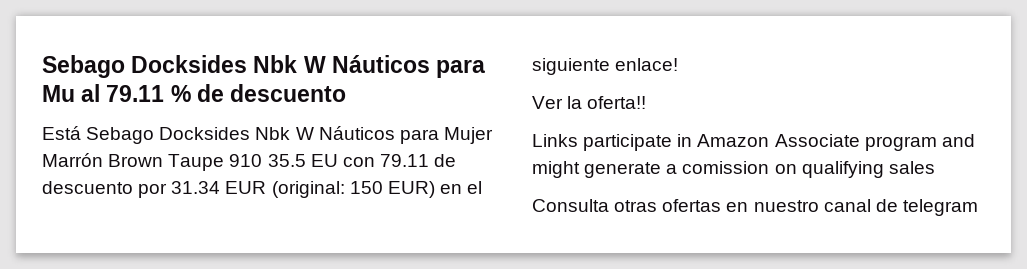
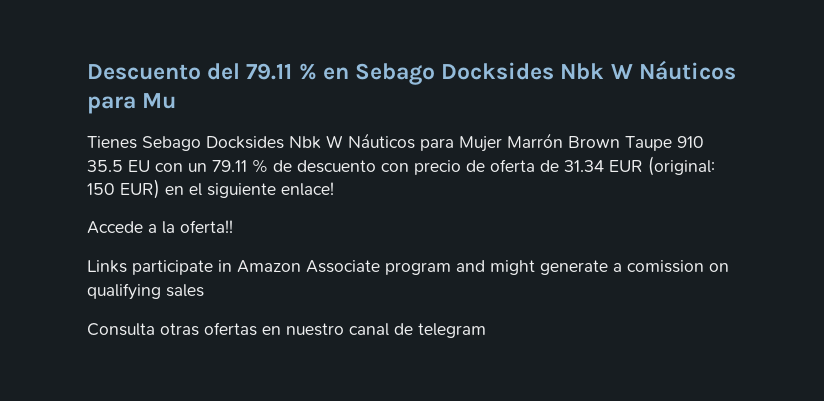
(42, 66) none -> [87,63,349,80] Descuento del 79.11 % en
[81,84,347,102] [42,126,81,140] al 79.11 % de descuento // Está -> [87,136,137,149] // Tienes
[379,154,457,167] [42,181,168,198] 79.11 de descuento por -> [188,159,559,175] un 79.11 % de descuento con precio de oferta de
[532,96,563,109] Ver -> [87,221,157,234] Accede a

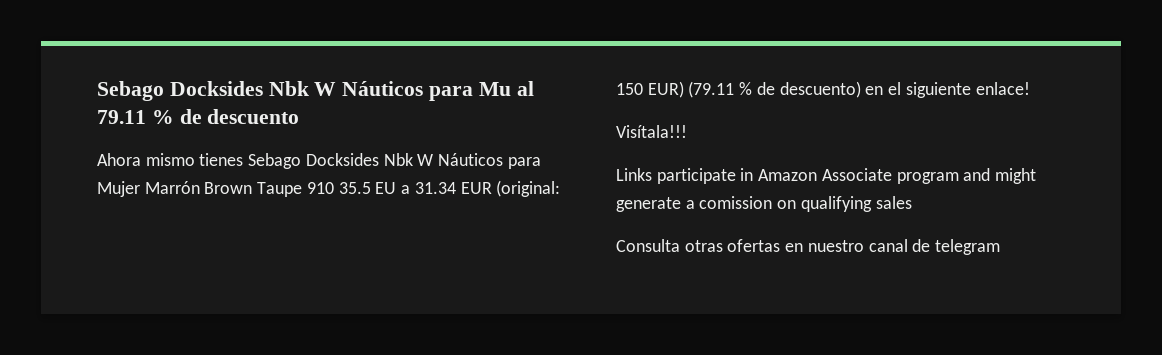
[87,63,349,80] Descuento del 79.11 % en -> (97, 91) none
[87,136,137,149] // Tienes -> [516,81,534,96] [97,109,300,124] [97,153,244,166] al 79.11 % de descuento // Ahora mismo tienes
[155,159,559,175] con un 79.11 % de descuento con precio de oferta de -> [401,185,411,194] a
(160, 189) none -> [688,81,861,98] (79.11 % de descuento)
[87,220,233,234] Accede a la oferta!! -> [616,125,687,138] Visítala!!!

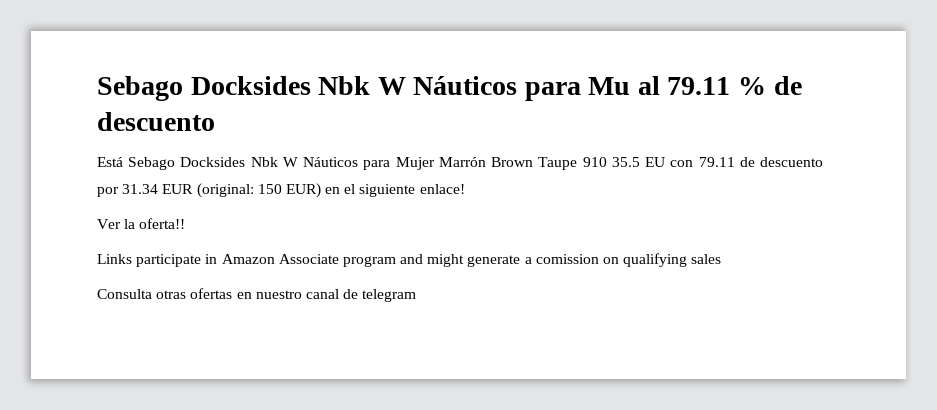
[97,153,244,166] Ahora mismo tienes -> [97,157,123,167] Está
[401,185,411,194] a -> [670,157,824,167] [97,187,119,197] con 79.11 de descuento por
[688,81,861,98] (79.11 % de descuento) -> (321, 190) none
[616,125,687,138] Visítala!!! -> [97,218,186,229] Ver la oferta!!

